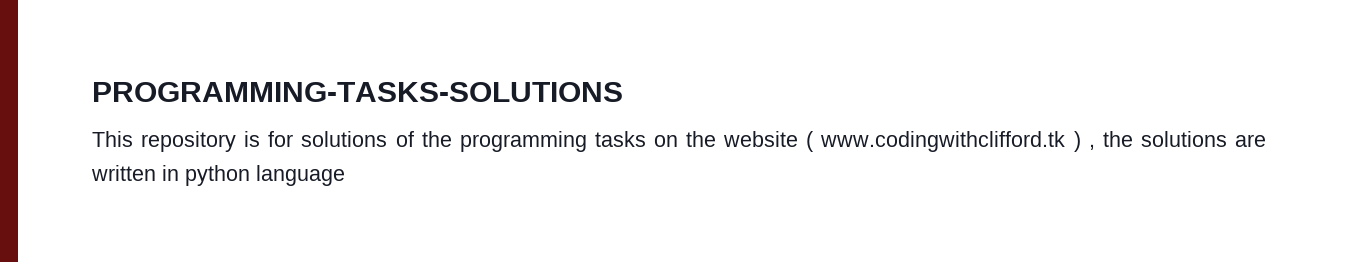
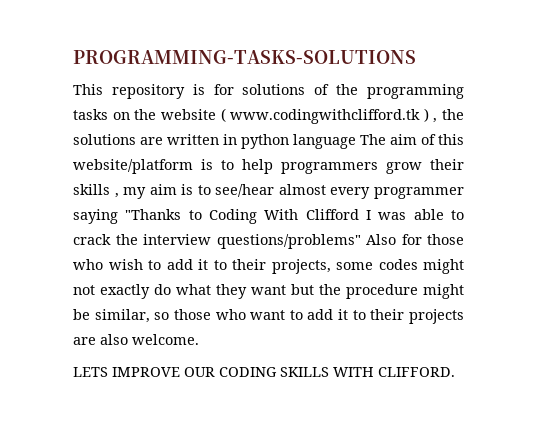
(345, 175) none -> [360,134,464,145] [73,159,464,174] [73,184,464,199] [73,209,464,224] [73,234,464,249] [73,259,464,274] [73,284,464,299] [73,309,464,324] [73,334,199,345] [73,367,455,377] The aim of this website/platform is to help programmers grow their skills , my aim is to see/hear almost every programmer saying "Thanks to Coding With Clifford I was able to crack the interview questions/problems" Also for those who wish to add it to their projects, some codes might not exactly do what they want but the procedure might be similar, so those who want to add it to their projects are also welcome. // LETS IMPROVE OUR CODING SKILLS WITH CLIFFORD.

